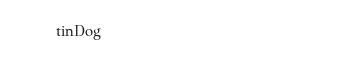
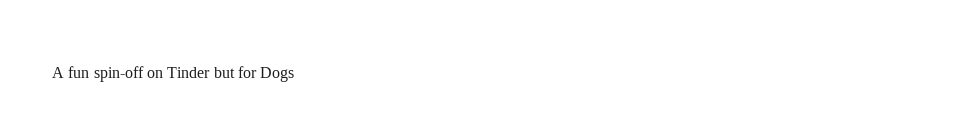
[56,25,101,40] tinDog -> [52,66,295,82] A fun spin-off on Tinder but for Dogs

